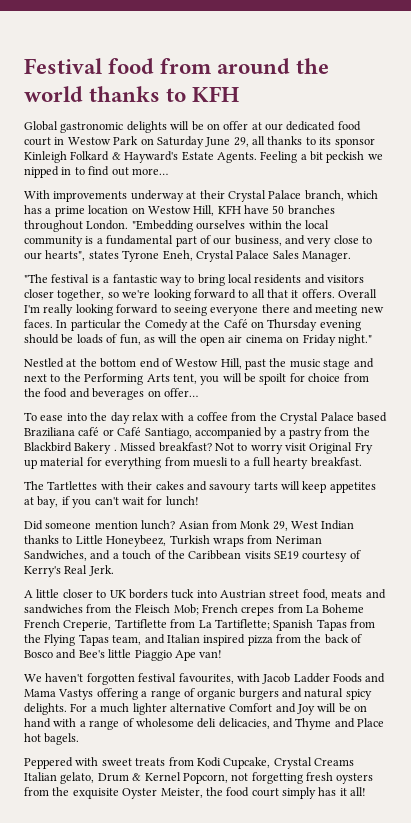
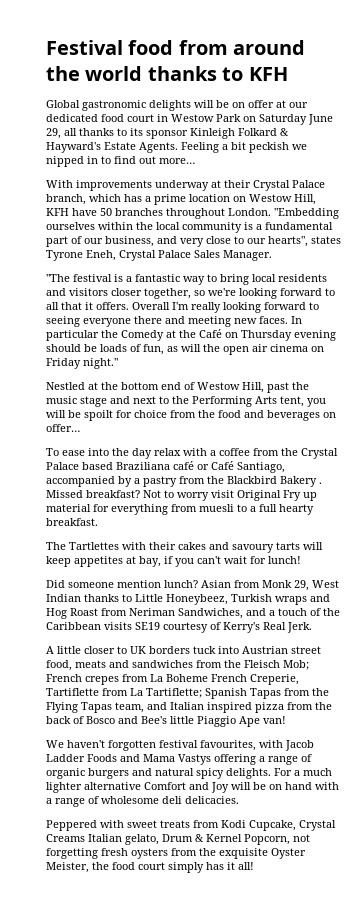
(244, 542) none -> [310,594,330,602] [46,608,98,619] and Hog Roast
[218,718,385,730] [24,733,80,745] delicacies, and Thyme and Place hot bagels. -> [185,796,239,804] delicacies.

